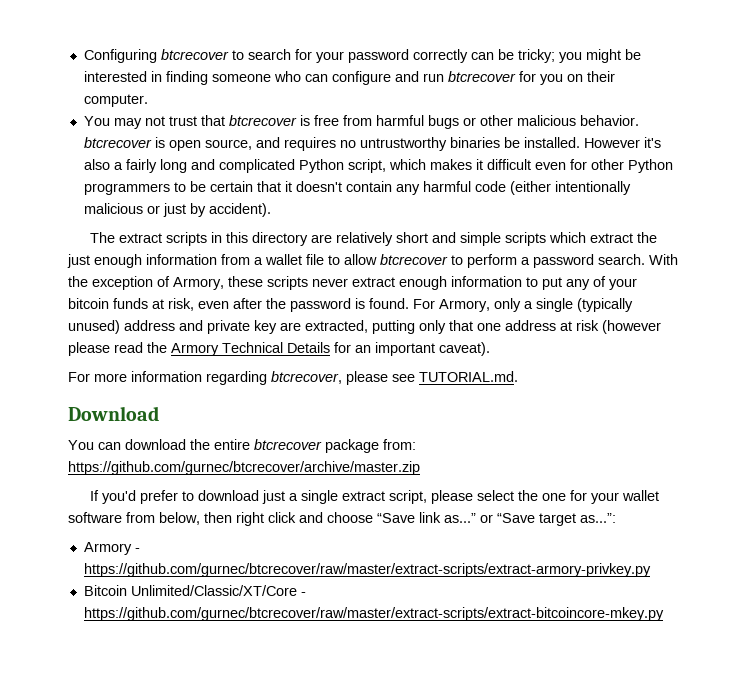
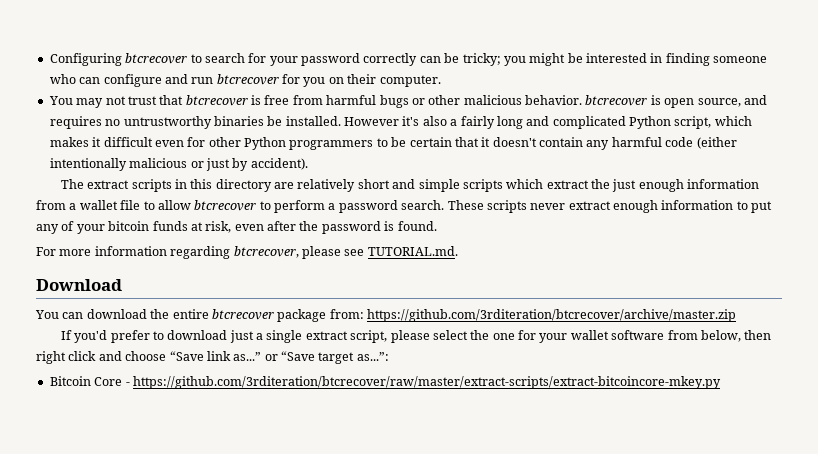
[649,254,678,265] [68,276,263,290] With the exception of Armory, these -> [447,200,484,210] These
[413,298,633,312] [68,320,661,334] [68,342,490,356] For Armory, only a single (typically unused) address and private key are extracted, putting only that one address at risk (however please read the Armory Technical Details for an important caveat). -> (437, 226) none
[68,461,420,475] https://github.com/gurnec/btcrecover/archive/master.zip -> [367,309,736,322] https://github.com/3rditeration/btcrecover/archive/master.zip
[83,542,140,555] [83,563,651,577] [83,585,306,596] [83,607,664,621] Armory - https://github.com/gurnec/btcrecover/raw/master/extract-scripts/extract-armory-privkey.py // Bitcoin Unlimited/Classic/XT/Core - https://github.com/gurnec/btcrecover/raw/master/extract-scripts/extract-bitcoincore-mkey.py -> [49,376,721,389] Bitcoin Core - https://github.com/3rditeration/btcrecover/raw/master/extract-scripts/extract-bitcoincore-mkey.py

